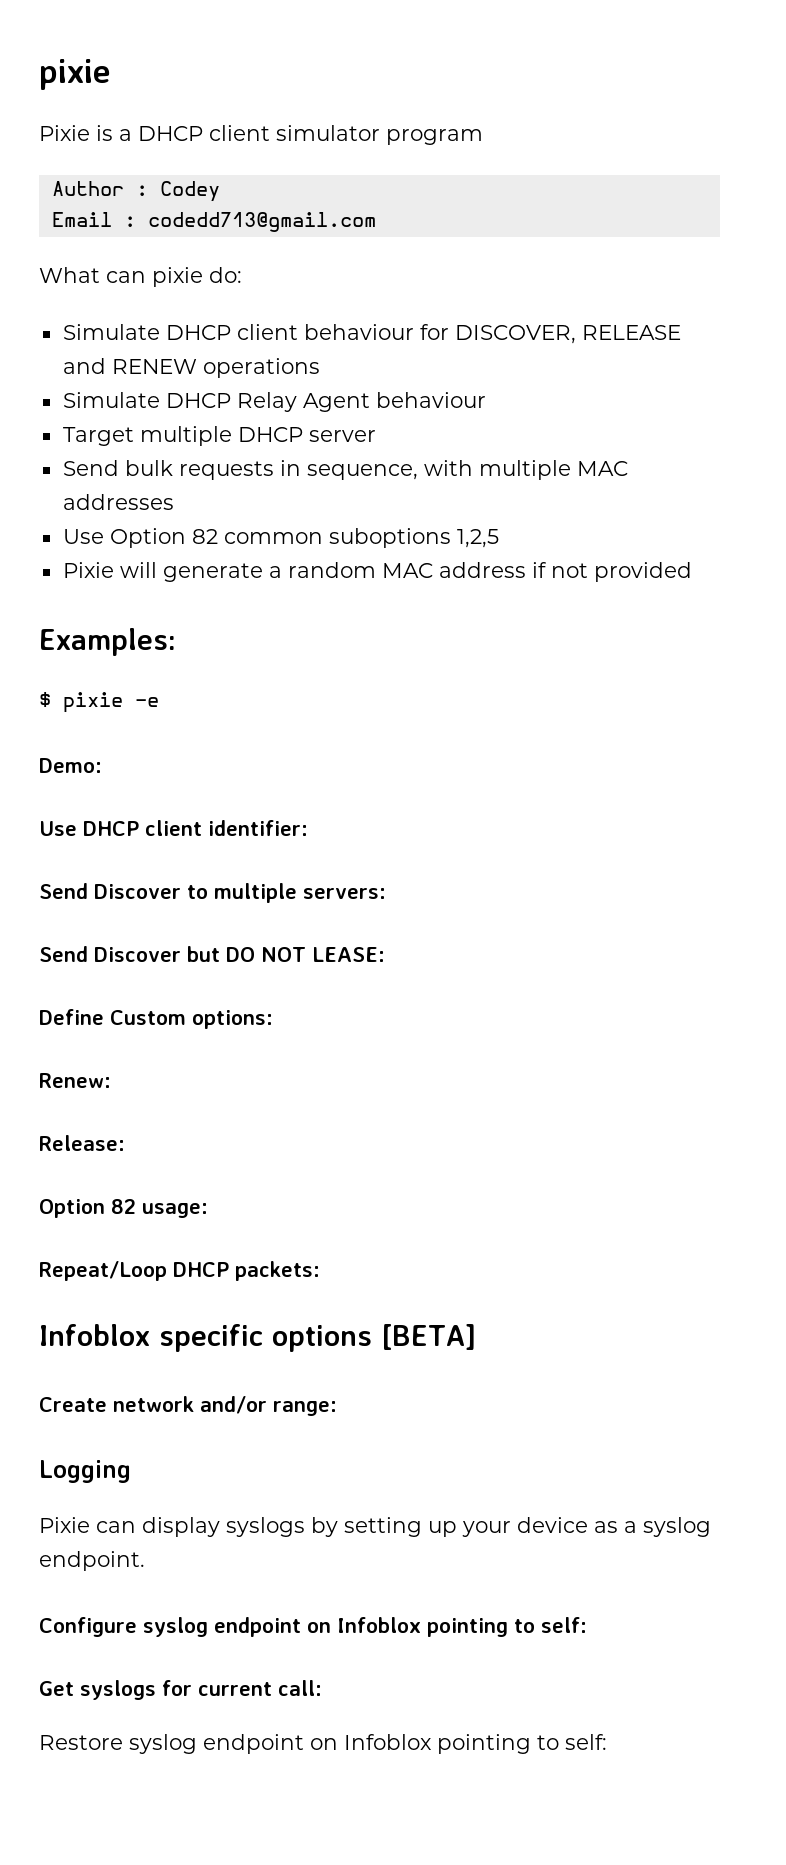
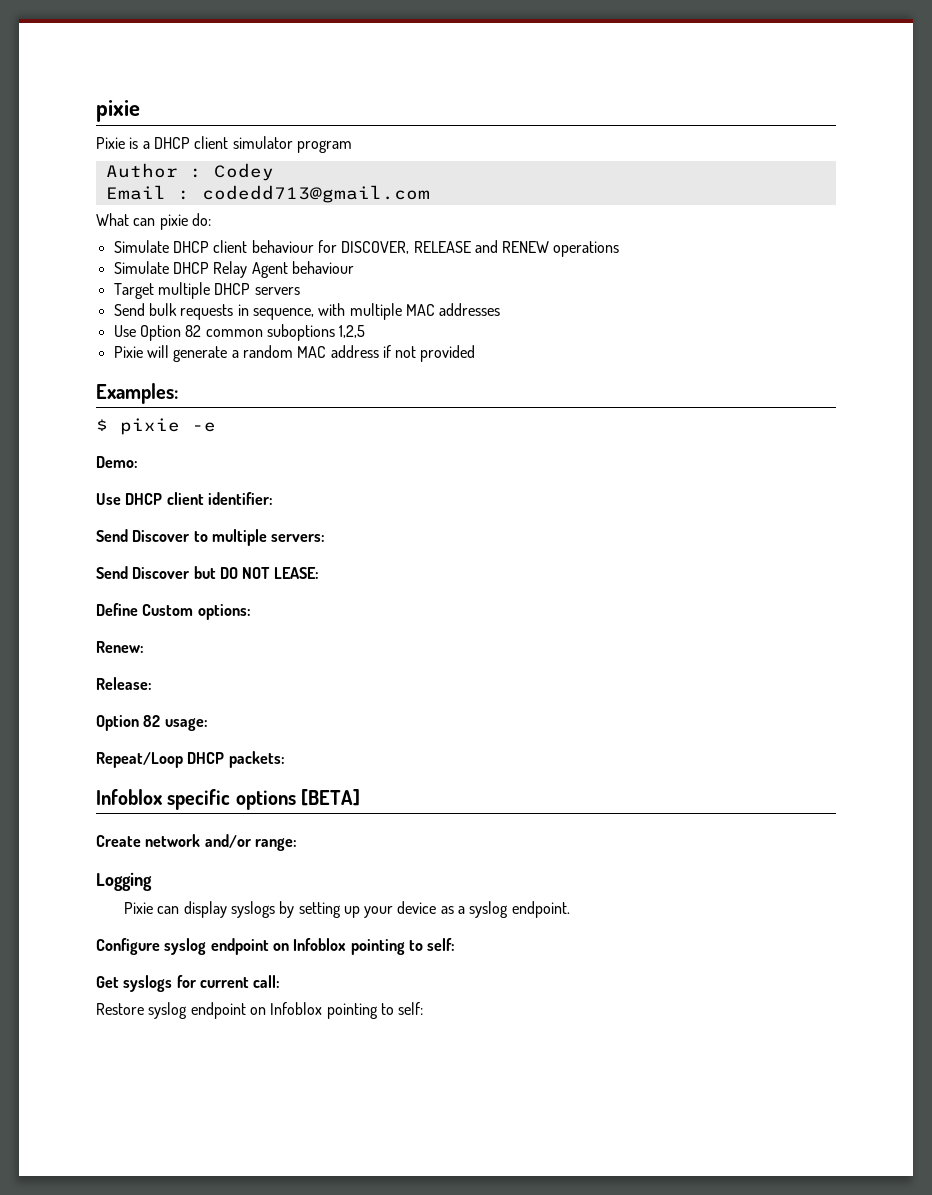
[308,430,376,442] server -> [254,287,300,295] servers

